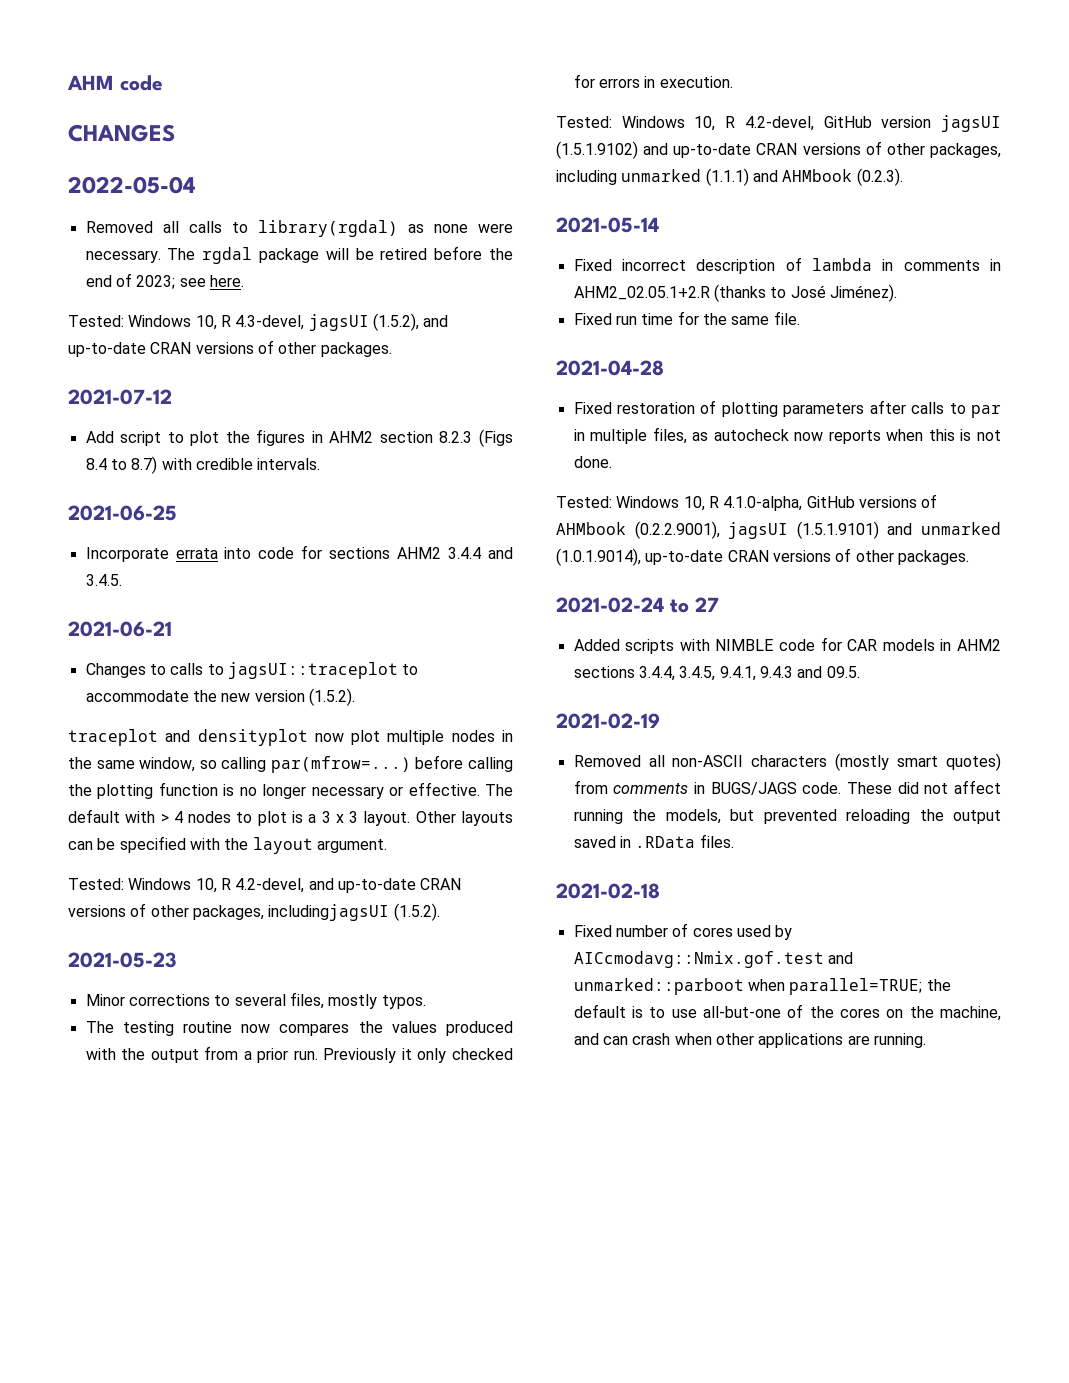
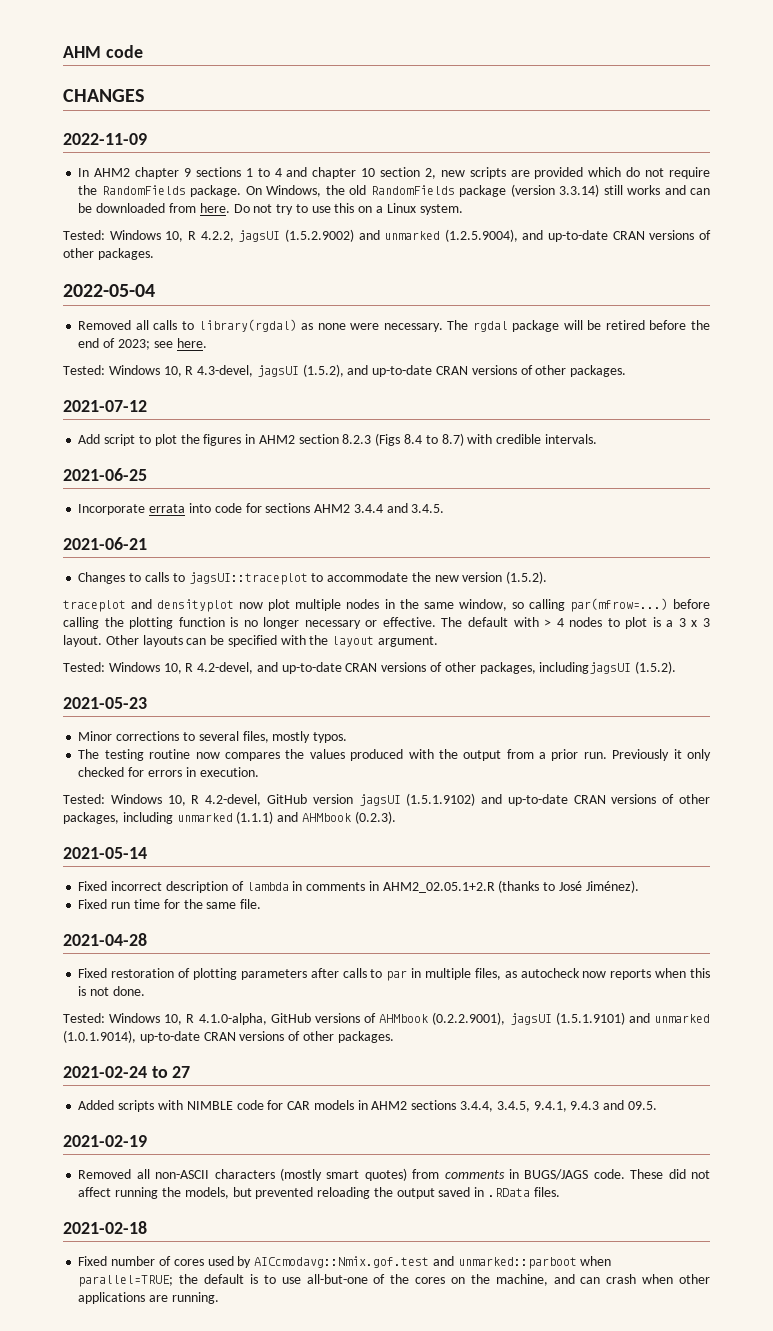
(175, 133) none -> [63,133,147,145] [78,167,710,179] [78,184,710,197] [78,203,463,215] [63,229,711,242] [63,248,154,260] // 2022-11-09 // In AHM2 chapter 9 sections 1 to 4 and chapter 10 section 2, new scripts are provided which do not require the RandomFields package. On Windows, the old RandomFields package (version 3.3.14) still works and can be downloaded from here. Do not try to use this on a Linux system. // Tested: Windows 10, R 4.2.2, jagsUI (1.5.2.9002) and unmarked (1.2.5.9004), and up-to-date CRAN versions of other packages.

